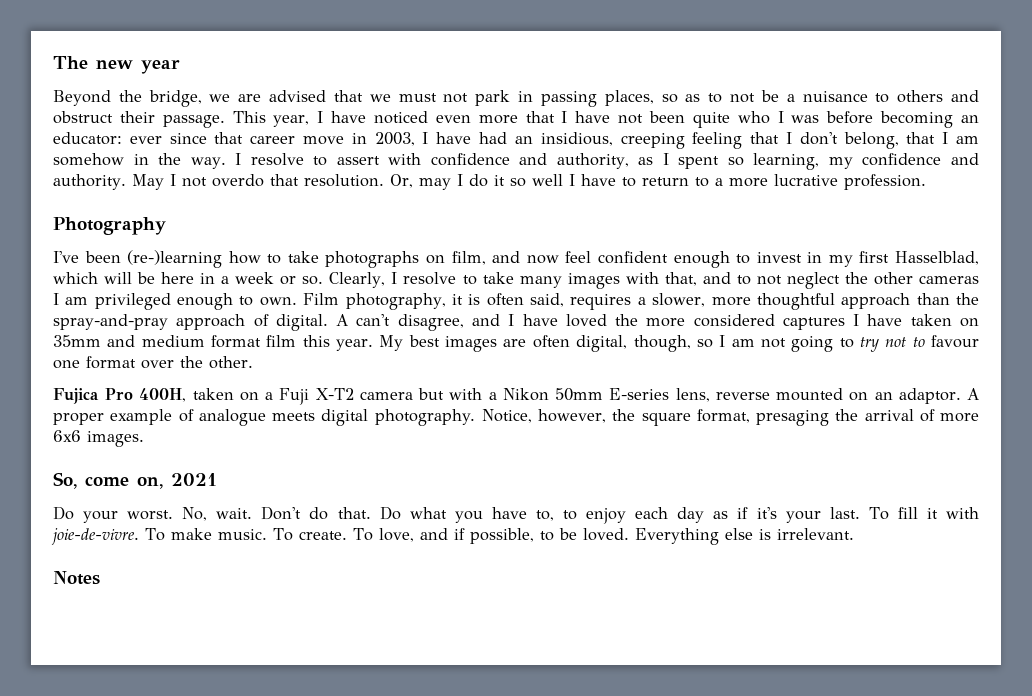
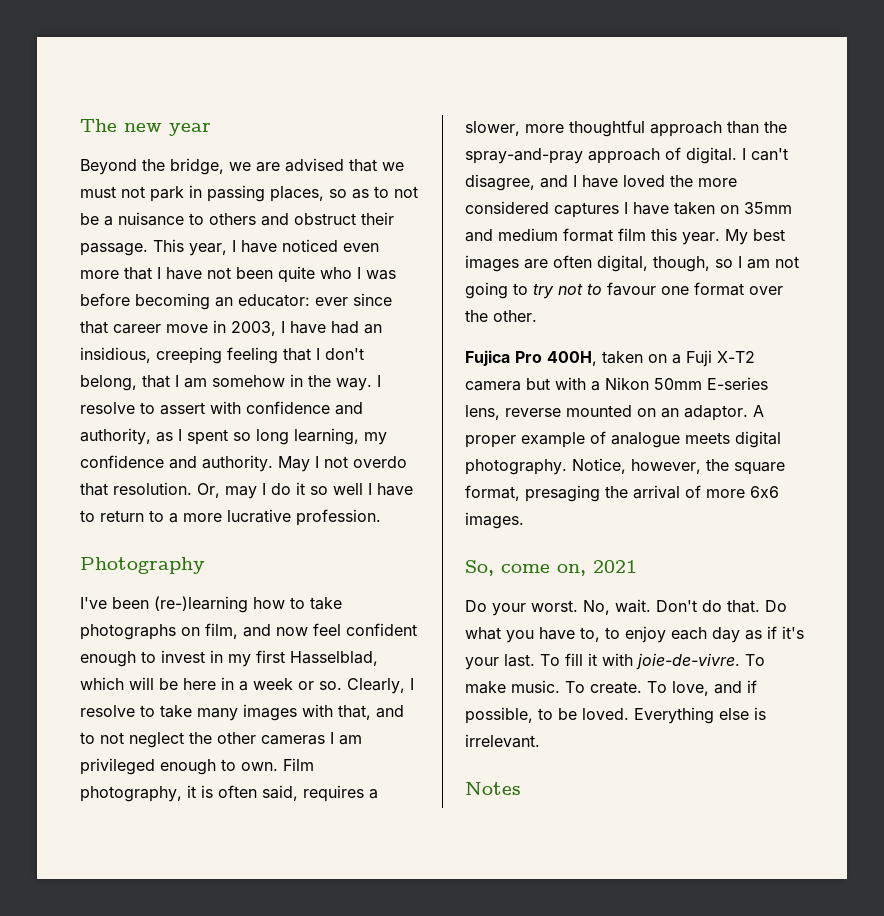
(744, 161) none -> [256,429,289,445] long
[336,314,349,326] A -> [742,148,746,160] I

